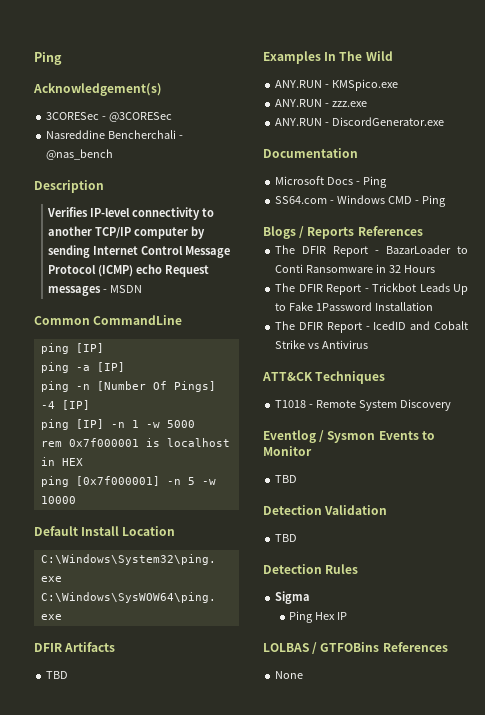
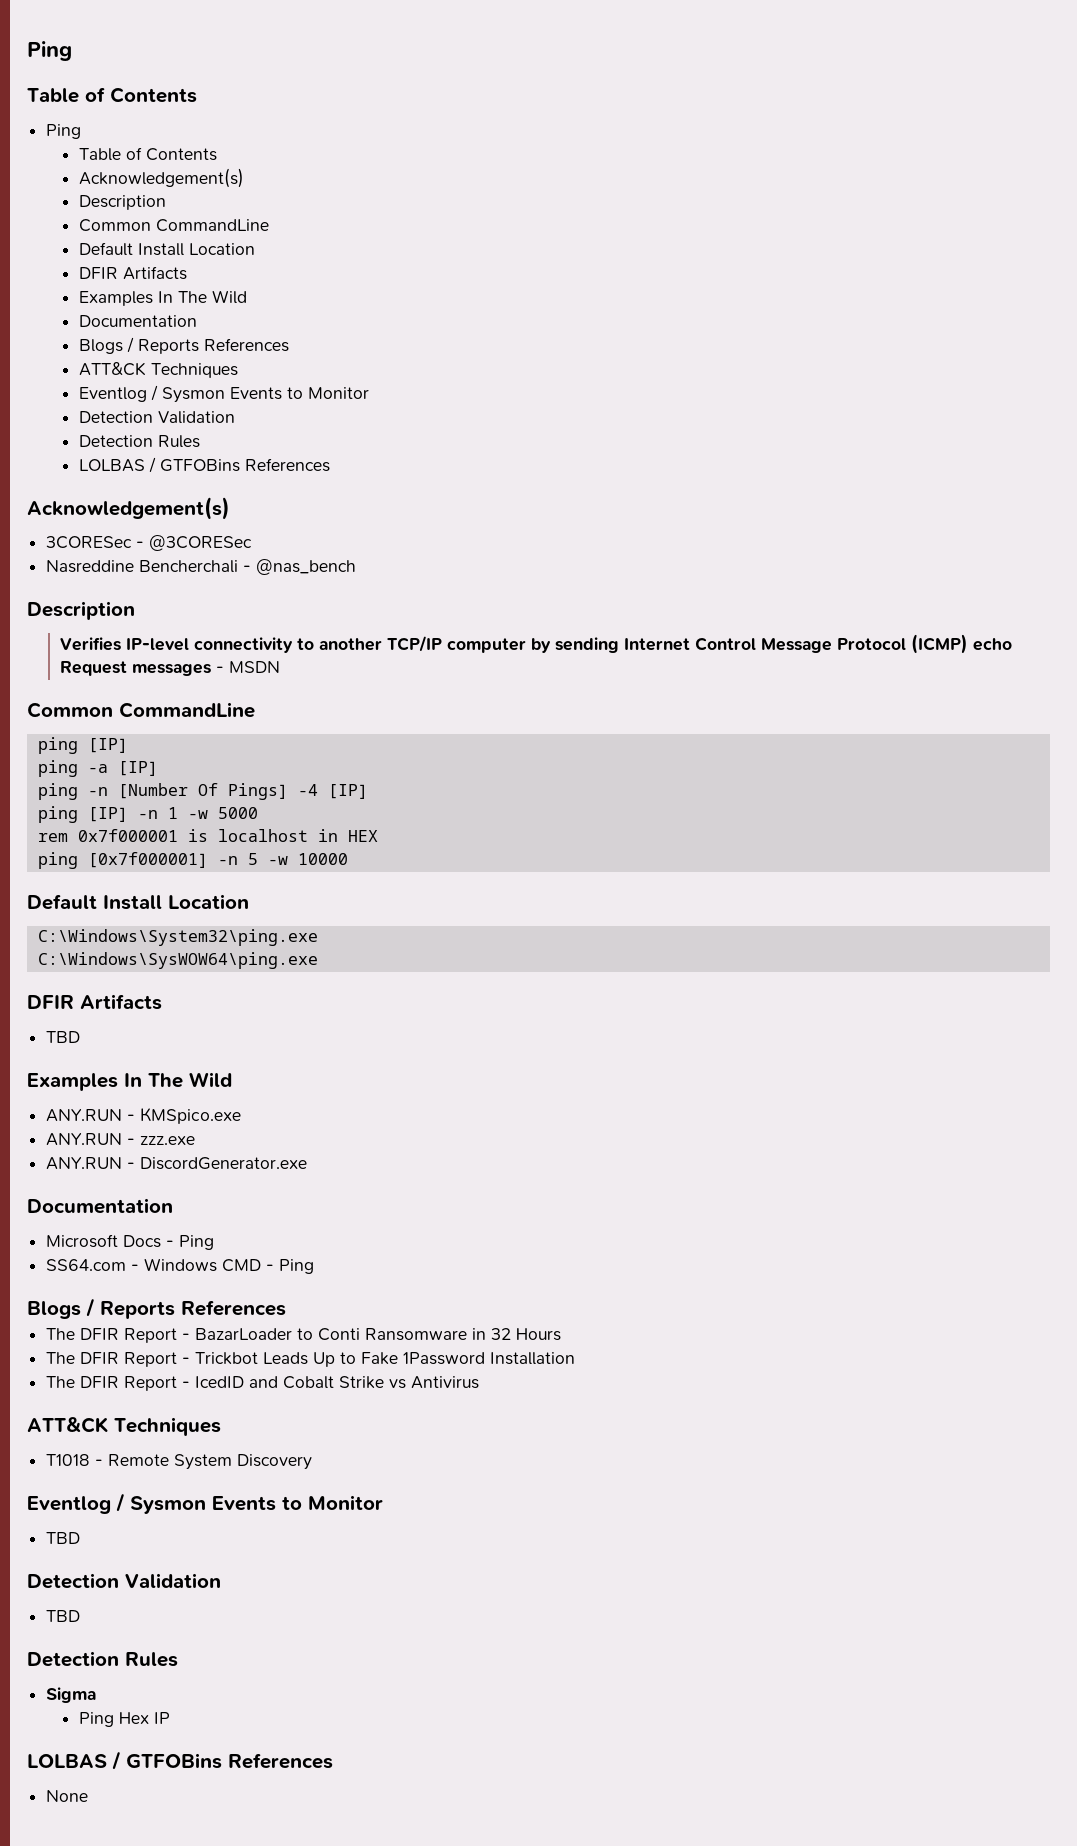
[34,52,62,65] Ping -> [27,41,72,61] [27,87,197,103] [46,124,82,139] [79,147,218,161] [79,168,245,188] [79,195,167,210] [79,219,270,232] [79,242,256,256] [79,266,188,280] [79,290,248,306] [79,315,198,327] [79,337,290,354] [79,362,239,378] [79,385,370,403] [79,411,236,424] [79,435,201,448] [79,457,331,473] Ping // Table of Contents // Ping // Table of Contents // Acknowledgement(s) // Description // Common CommandLine // Default Install Location // DFIR Artifacts // Examples In The Wild // Documentation // Blogs / Reports References // ATT&CK Techniques // Eventlog / Sysmon Events to Monitor // Detection Validation // Detection Rules // LOLBAS / GTFOBins References

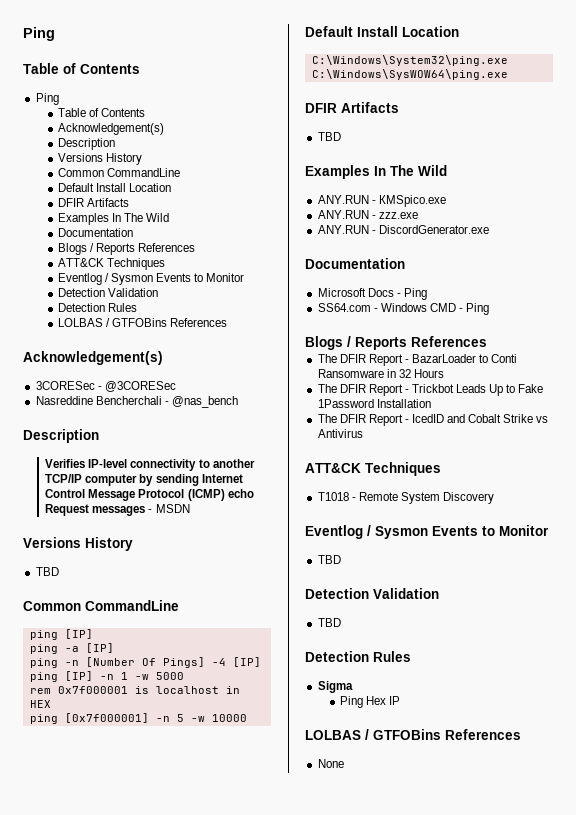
(167, 202) none -> [57,153,143,165] // Versions History
(280, 667) none -> [23,537,133,551] [35,567,59,576] // Versions History // TBD

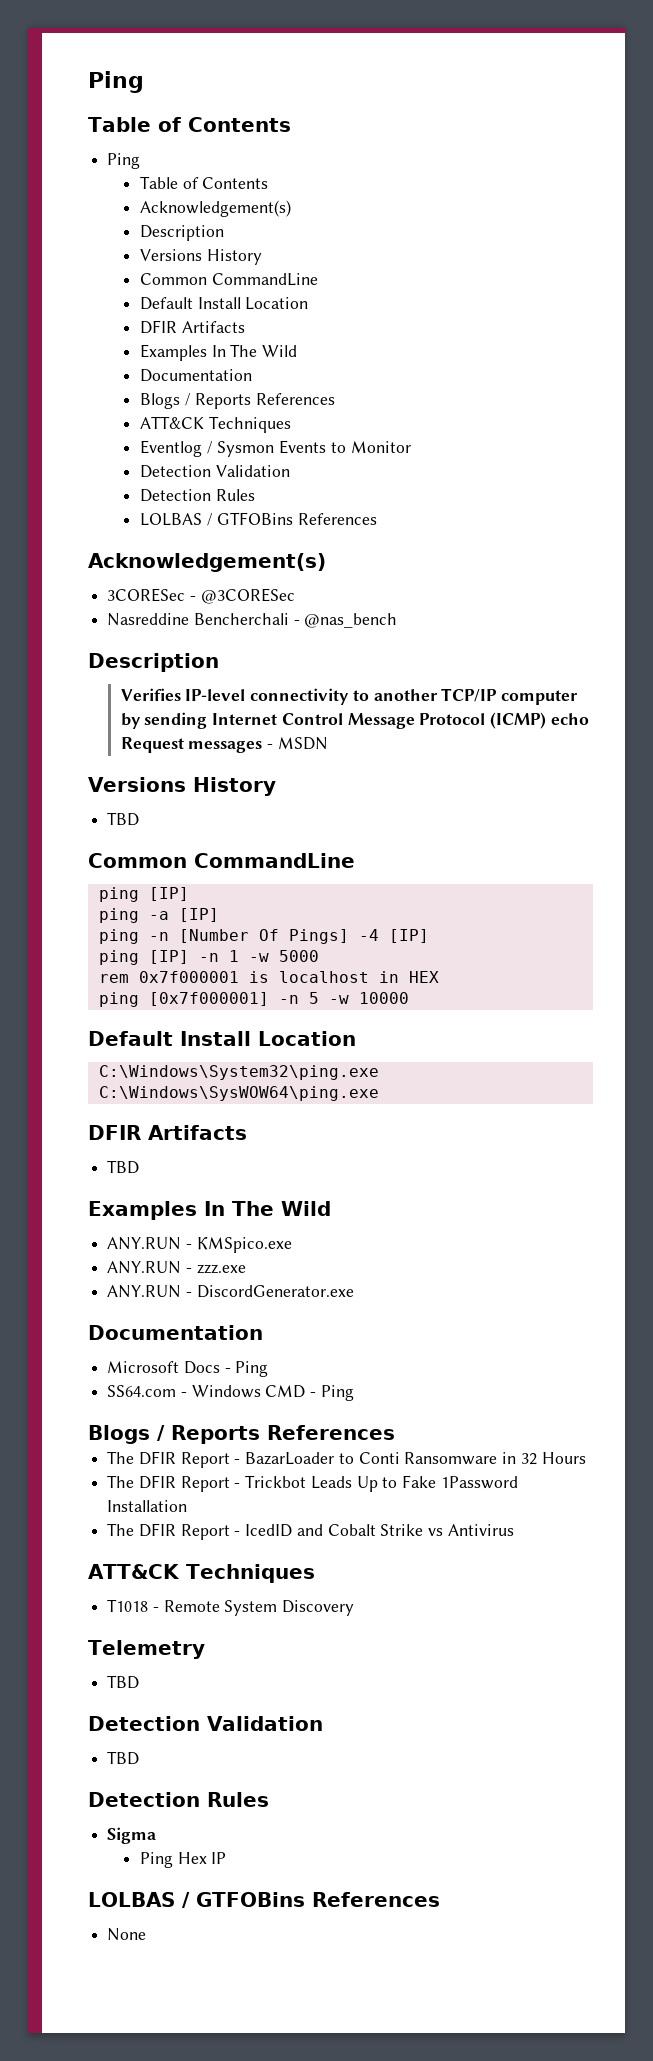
[305,525,549,539] Eventlog / Sysmon Events to Monitor -> [88,1640,205,1659] Telemetry

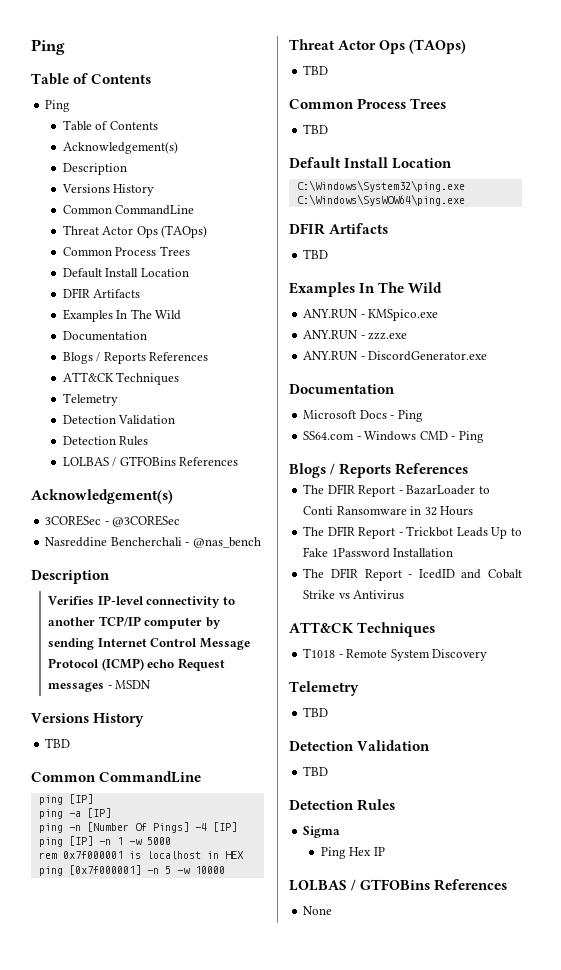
(318, 279) none -> [62,225,208,238] [62,246,190,256] // Threat Actor Ops (TAOps) // Common Process Trees
[139,440,411,457] Eventlog / Sysmon Events to Monitor -> [62,393,118,406] Telemetry
(409, 998) none -> [289,39,467,54] [303,65,329,75] [289,98,447,109] [303,124,329,134] // Threat Actor Ops (TAOps) // TBD // Common Process Trees // TBD

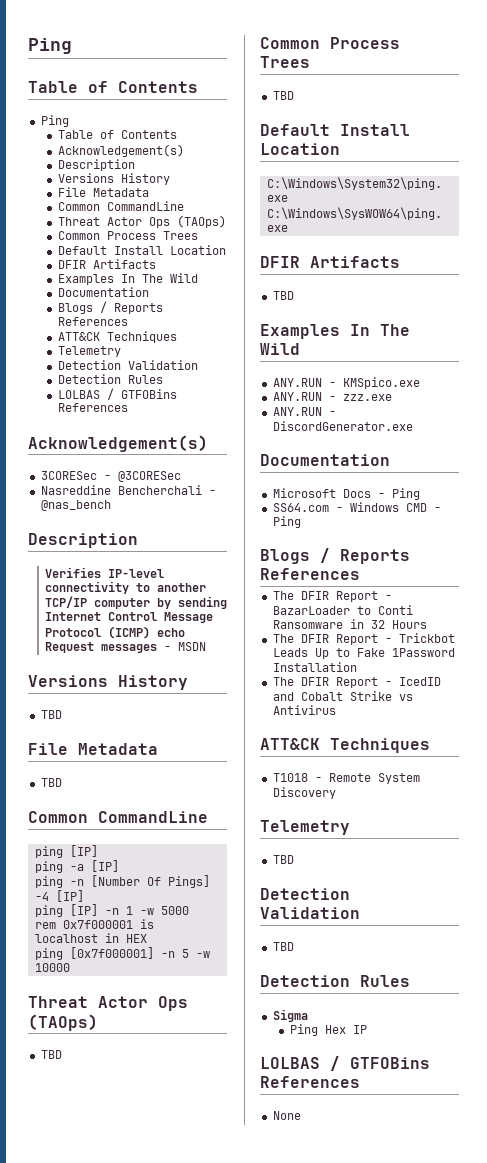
(155, 190) none -> [57,187,149,197] // File Metadata
(71, 743) none -> [28,743,158,755] [40,778,62,787] // File Metadata // TBD

